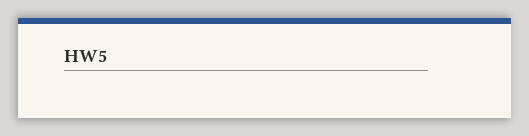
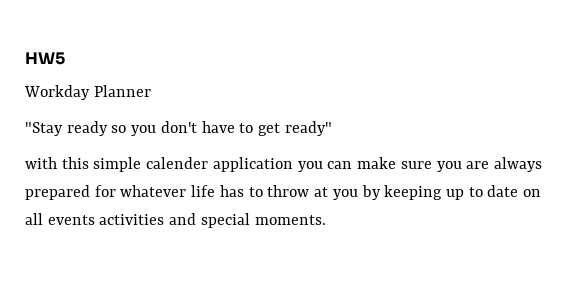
(107, 56) none -> [24,85,151,100] [25,121,332,136] [25,157,542,172] [25,185,542,200] [25,213,326,228] // Workday Planner // "Stay ready so you don't have to get ready" // with this simple calender application you can make sure you are always prepared for whatever life has to throw at you by keeping up to date on all events activities and special moments.

